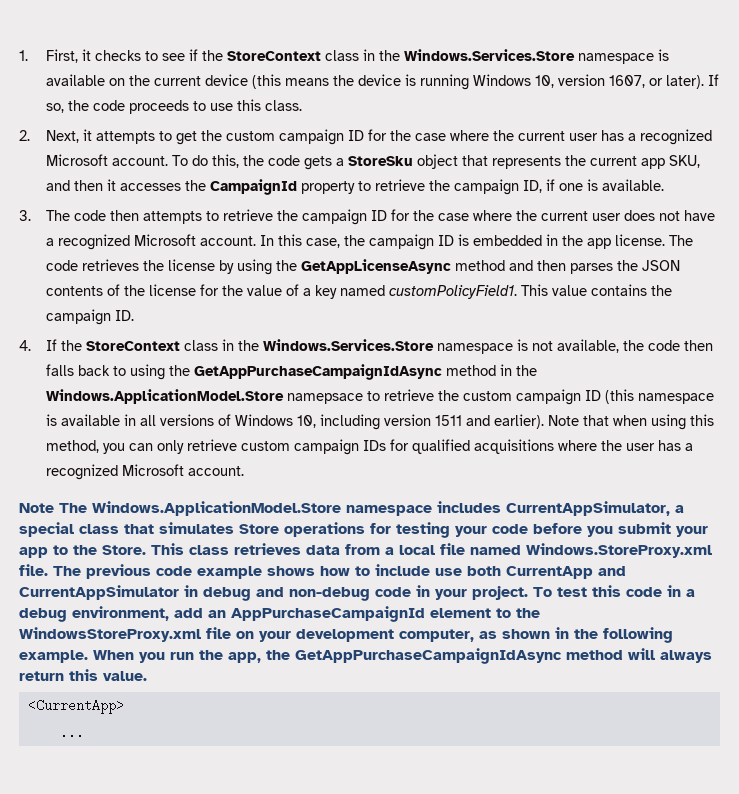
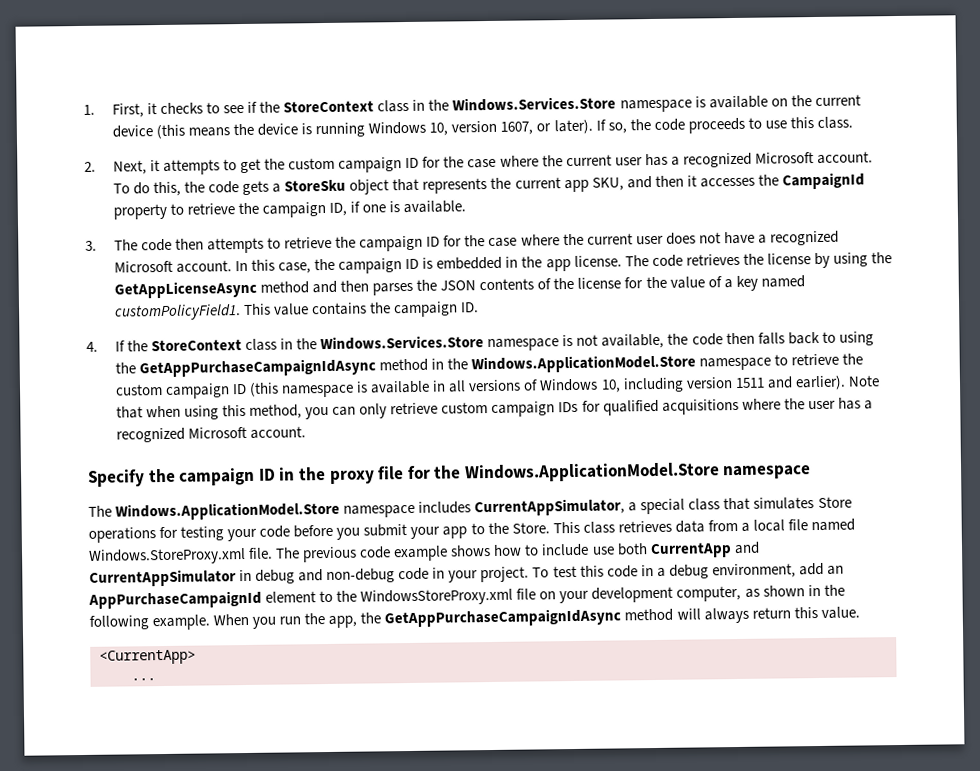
[287,393,364,404] namepsace -> [699,357,772,371] namespace
[19,503,54,513] Note -> [88,462,812,487] Specify the campaign ID in the proxy file for the Windows.ApplicationModel.Store namespace //

